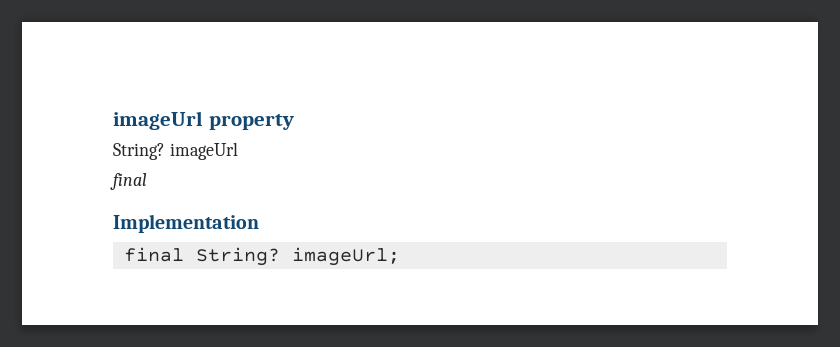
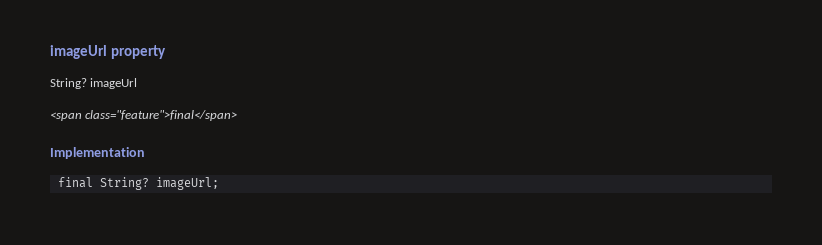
[110,173,147,190] final -> [50,110,238,121] <span class="feature">final</span>

